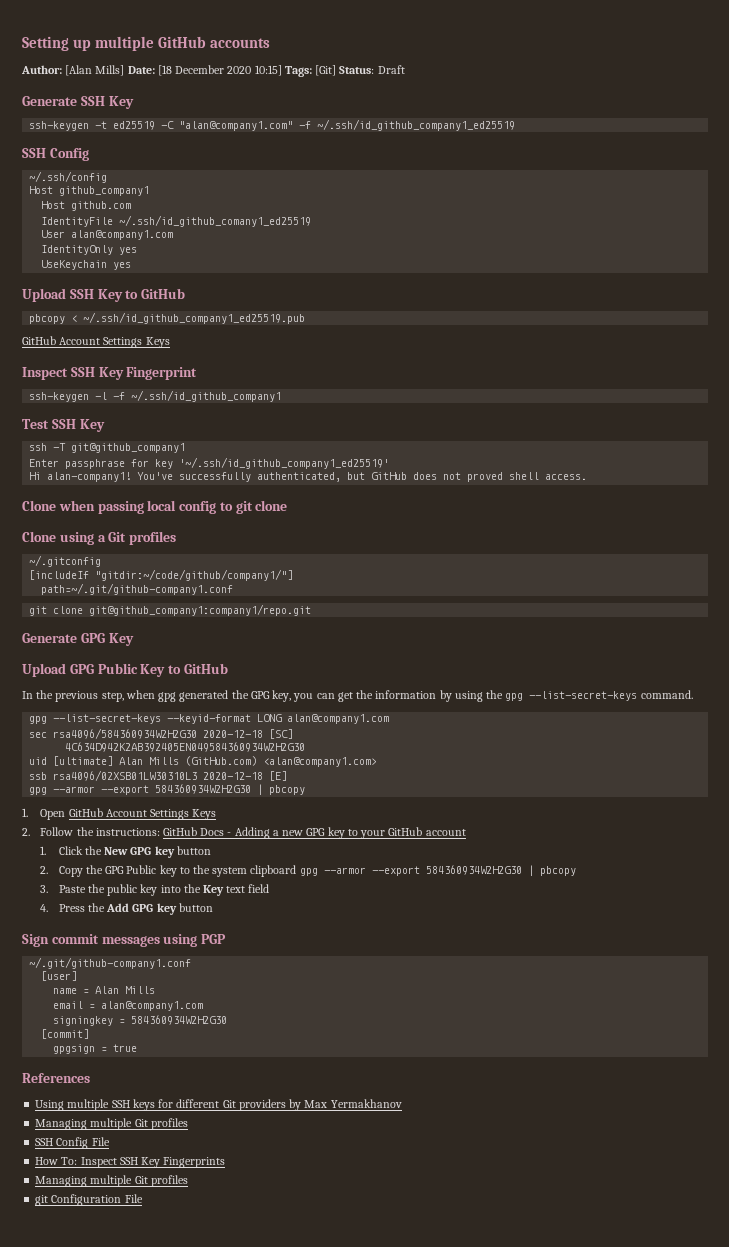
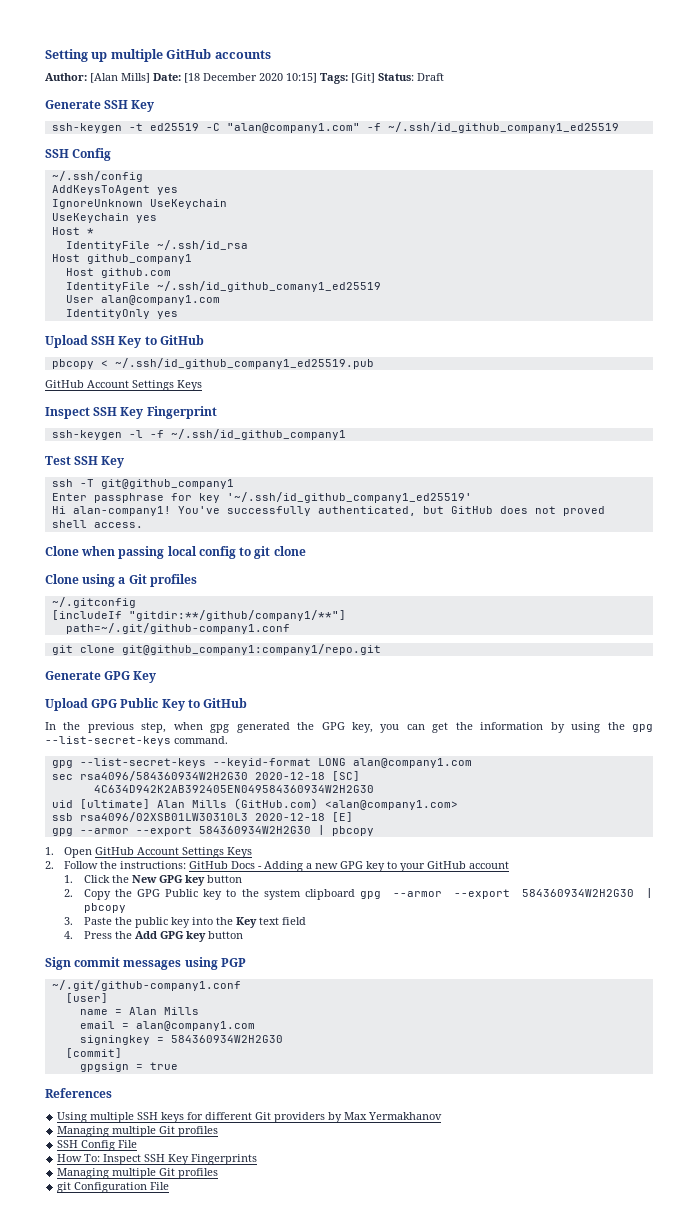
(108, 177) none -> [51,185,178,195] [51,199,227,209] [51,213,157,223] [51,227,94,235] [65,240,248,251] // AddKeysToAgent yes // IgnoreUnknown UseKeychain // UseKeychain yes // Host * // IdentityFile ~/.ssh/id_rsa
[41,260,132,270] // UseKeychain yes -> (178, 315) none
[95,569,294,581] "gitdir:~/code/github/company1/"] -> [128,610,346,621] "gitdir:**/github/company1/**"]

